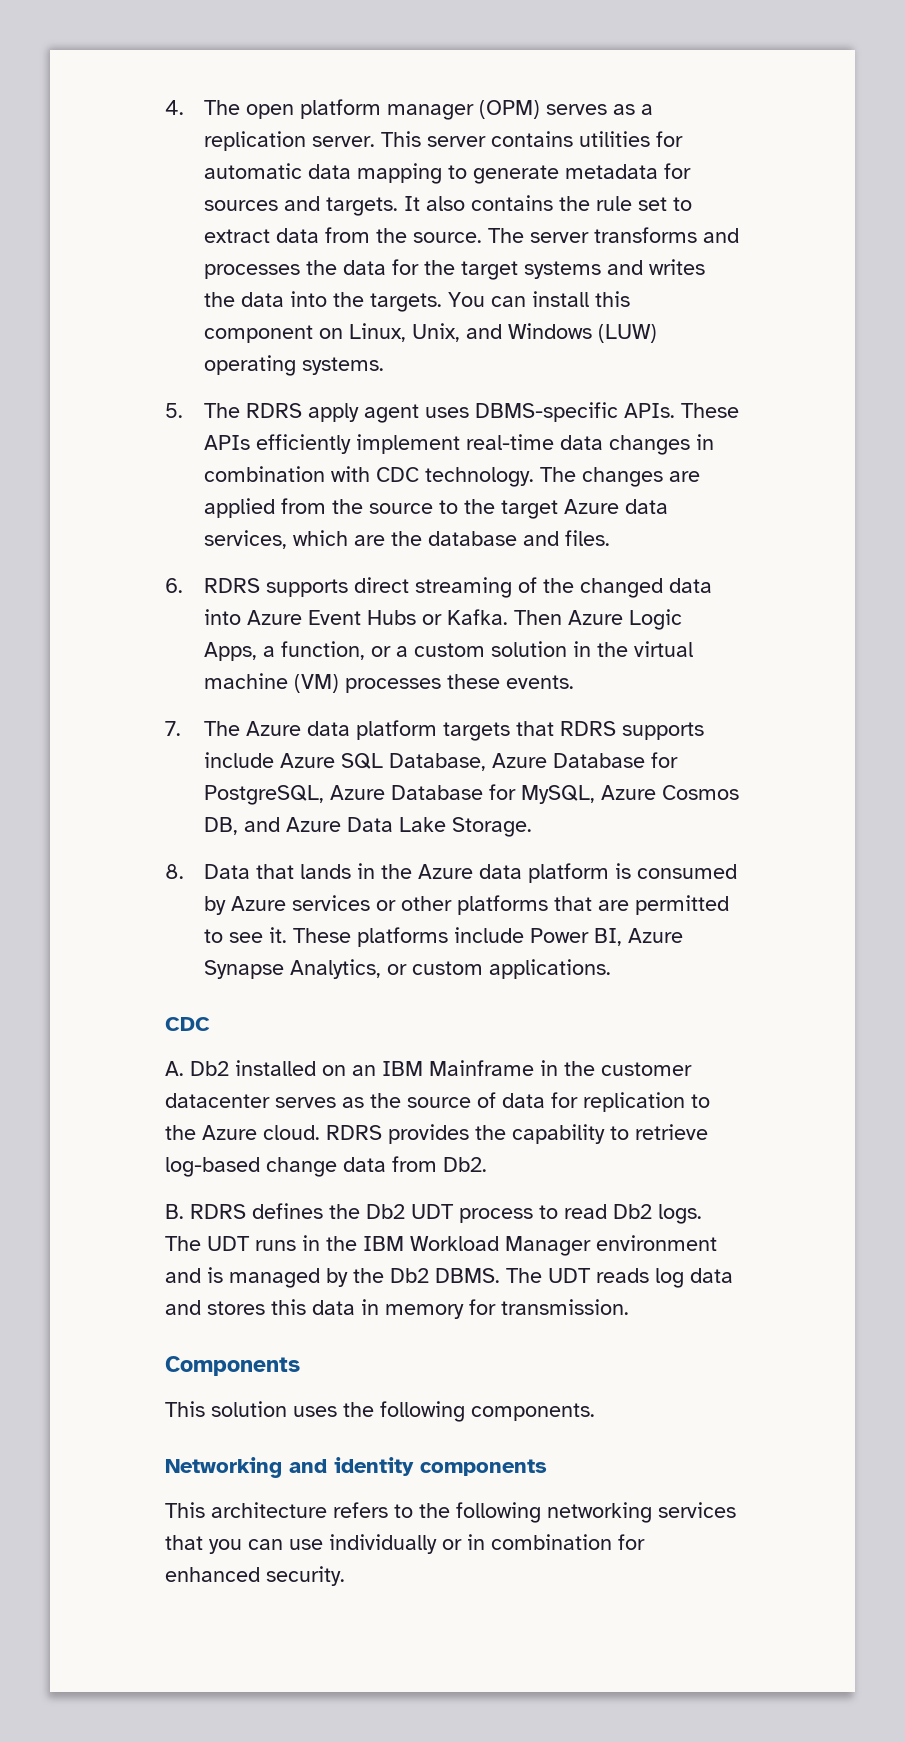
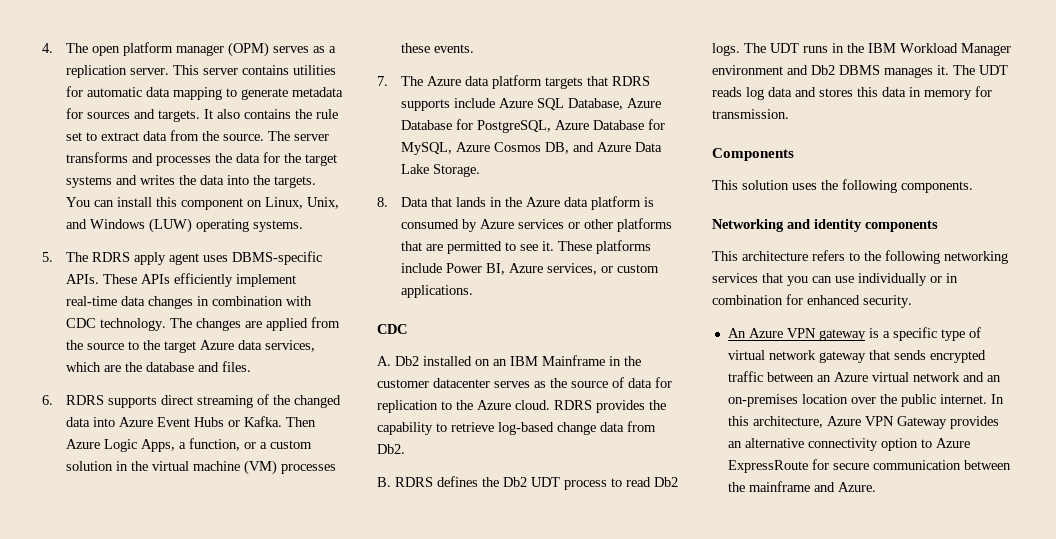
[204,959,382,979] Synapse Analytics, -> [547,263,598,275] services,
[207,1267,500,1288] is managed by the Db2 DBMS. -> [811,65,949,78] Db2 DBMS manages it.
(345, 1576) none -> [727,327,981,341] [727,350,986,363] [727,371,1001,382] [727,394,1004,407] [727,416,999,429] [727,438,970,451] [727,459,1011,473] [727,481,876,492] // An Azure VPN gateway is a specific type of virtual network gateway that sends encrypted traffic between an Azure virtual network and an on-premises location over the public internet. In this architecture, Azure VPN Gateway provides an alternative connectivity option to Azure ExpressRoute for secure communication between the mainframe and Azure.

